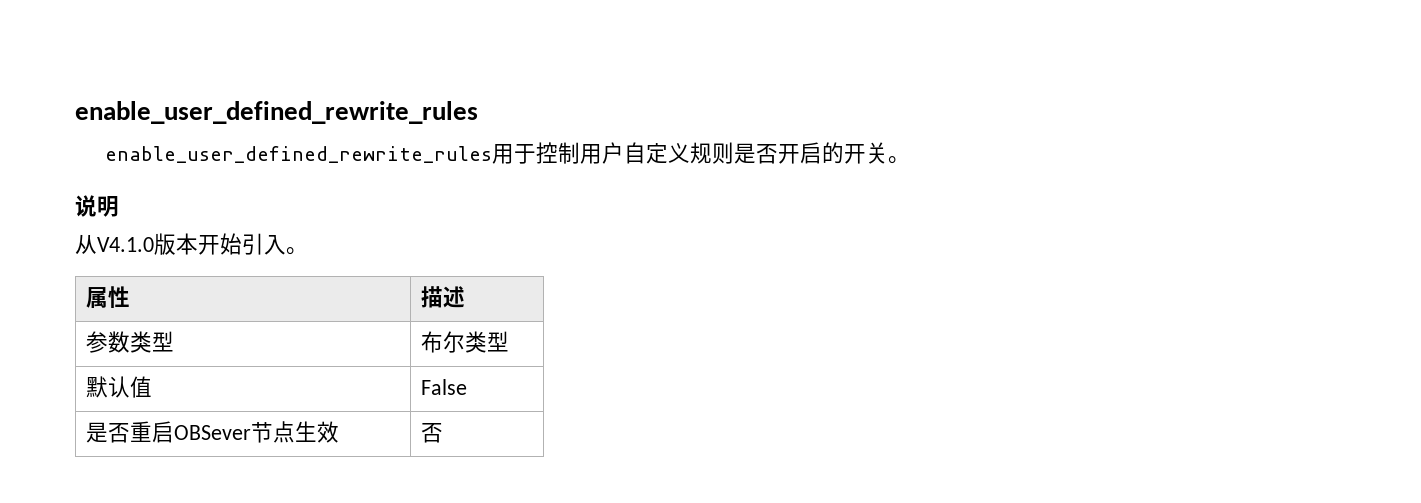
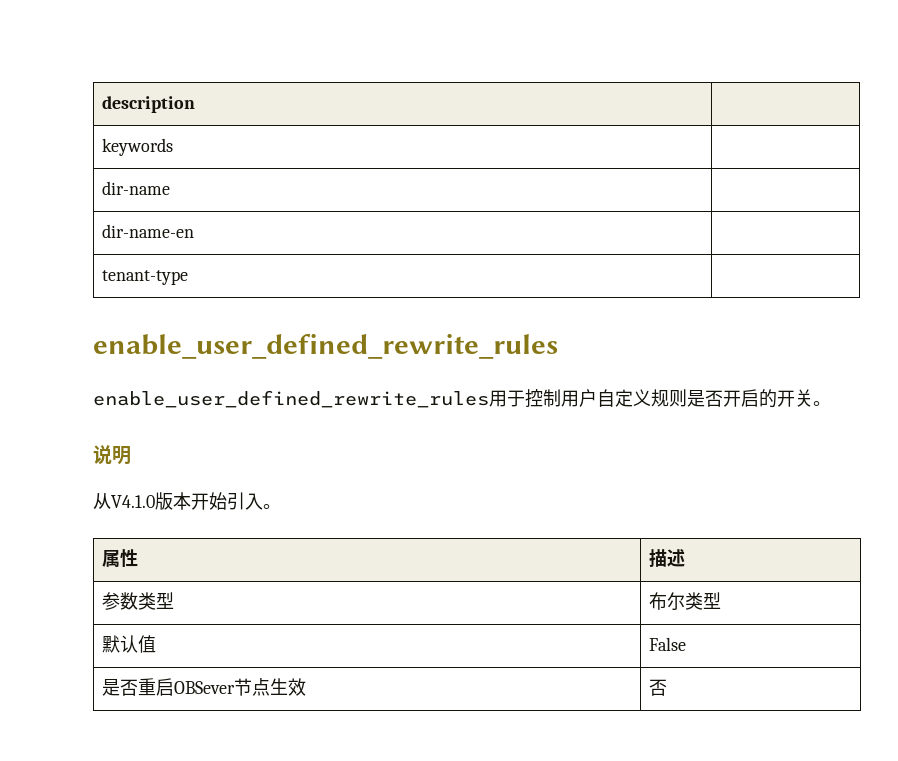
(75, 112) none -> [101,96,195,113] [101,138,173,156] [101,181,170,195] [101,224,194,238] [101,270,188,285] description | // keywords | // dir-name | // dir-name-en | // tenant-type | //

